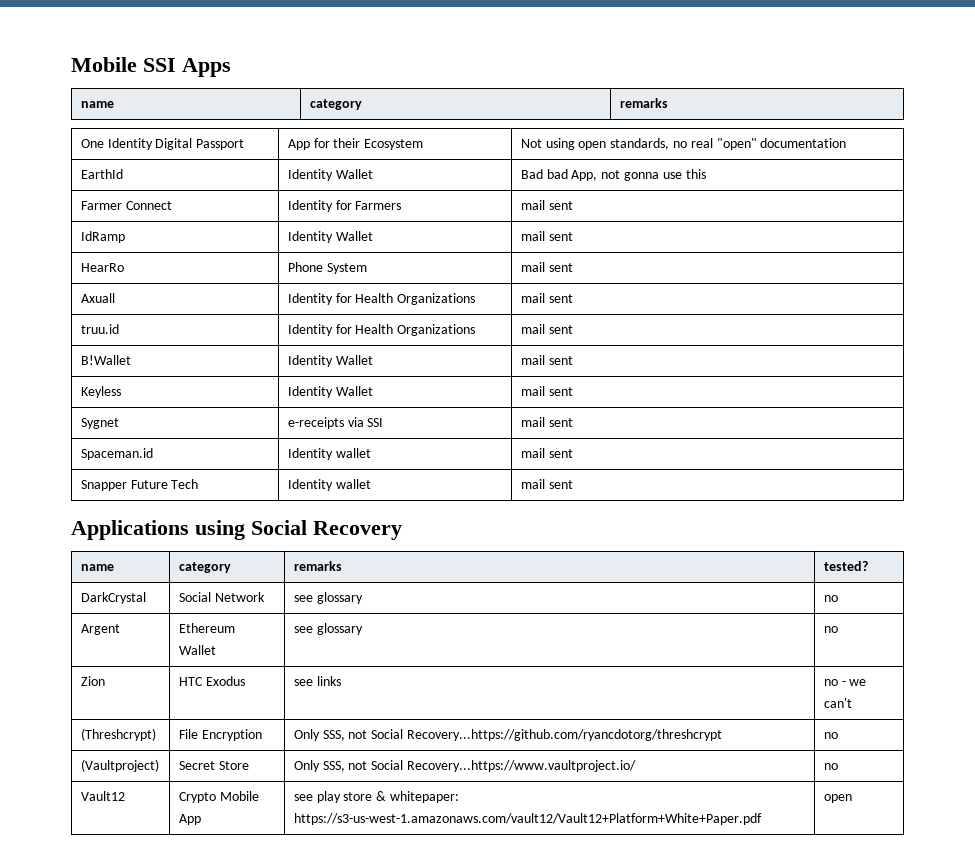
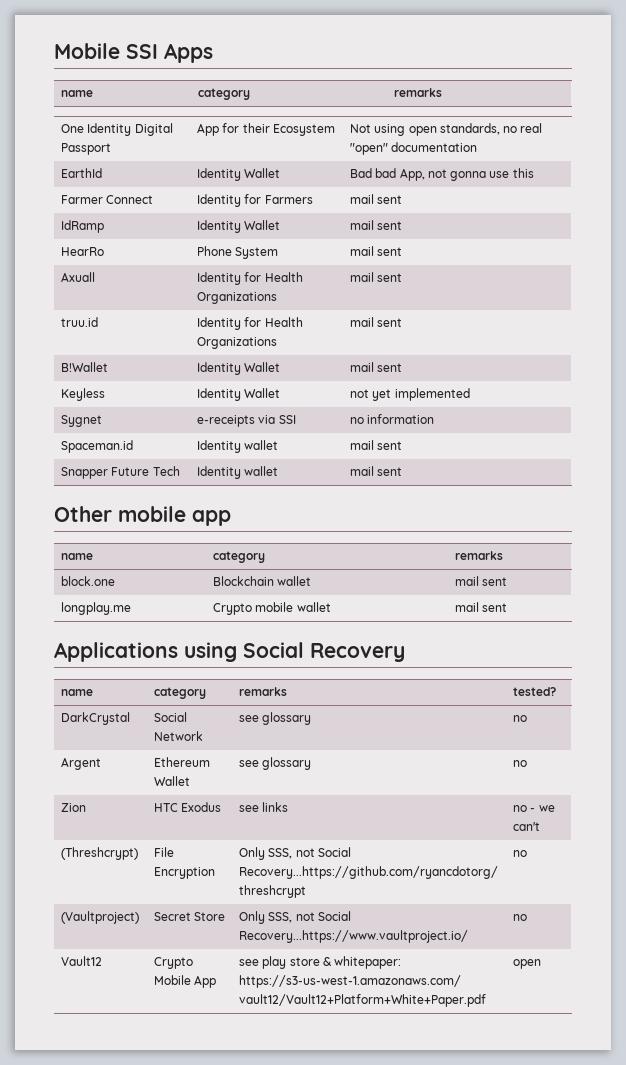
[520,386,573,396] mail sent -> [350,388,470,401] not yet implemented
[520,417,573,427] mail sent -> [350,414,435,424] no information
(573, 484) none -> [54,506,231,526] [61,553,94,560] [213,551,266,563] [455,551,504,560] [61,576,116,586] [213,576,312,586] [455,576,508,586] [61,602,132,615] [213,602,331,615] [455,602,508,612] // Other mobile app // name | category | remarks // block.one | Blockchain wallet | mail sent // longplay.me | Crypto mobile wallet | mail sent

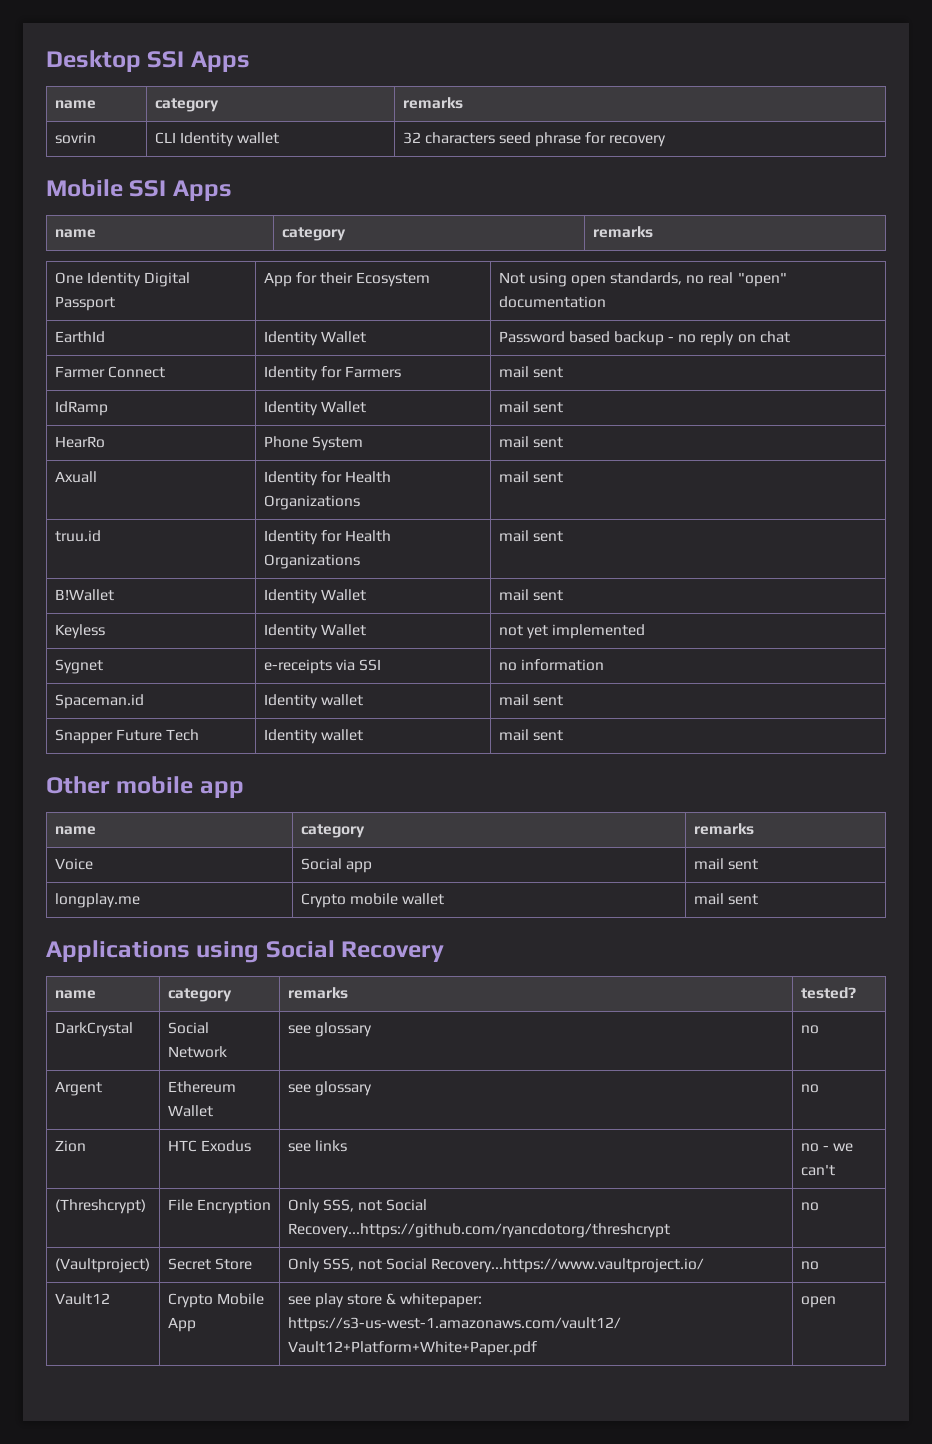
(54, 51) none -> [46,50,250,72] [54,100,96,109] [154,98,219,112] [402,97,463,109] [54,132,96,144] [154,132,279,147] [402,132,667,147] Desktop SSI Apps // name | category | remarks // sovrin | CLI Identity wallet | 32 characters seed phrase for recovery //
[350,168,534,181] Bad bad App, not gonna use this -> [498,331,790,346] Password based backup - no reply on chat
[61,576,116,586] [213,576,312,586] block.one | Blockchain wallet -> [54,858,93,870] [300,858,372,873] Voice | Social app

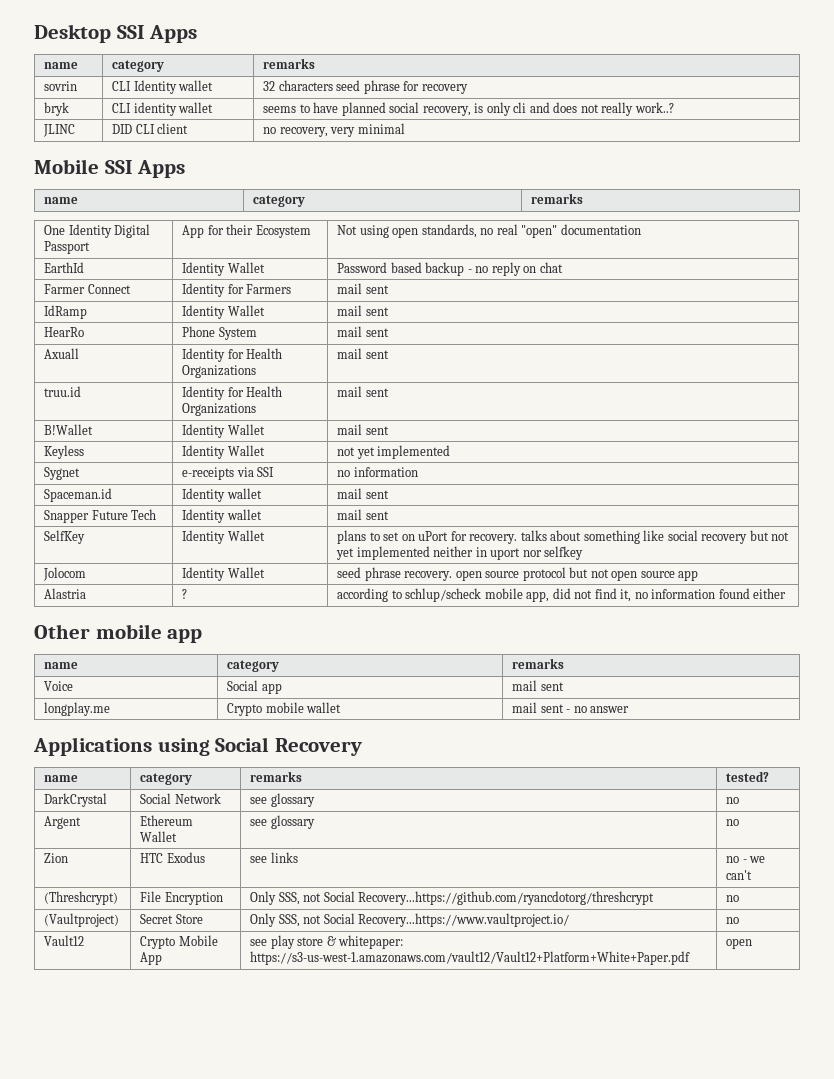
(667, 141) none -> [44,102,70,116] [112,102,214,116] [263,102,674,116] [43,124,76,137] [112,123,189,134] [263,123,405,137] // bryk | CLI identity wallet | seems to have planned social recovery, is only cli and does not really work..? // JLINC | DID CLI client | no recovery, very minimal
(563, 735) none -> [44,530,86,544] [182,530,265,544] [337,530,790,544] [336,546,584,560] [43,567,87,581] [182,567,265,581] [337,567,699,581] [44,588,87,599] [182,589,188,599] [337,588,787,602] // SelfKey | Identity Wallet | plans to set on uPort for recovery. talks about something like social recovery but not yet implemented neither in uport nor selfkey // Jolocom | Identity Wallet | seed phrase recovery. open source protocol but not open source app // Alastria | ? | according to schlup/scheck mobile app, did not find it, no information found either
(758, 899) none -> [566,706,630,713] - no answer

